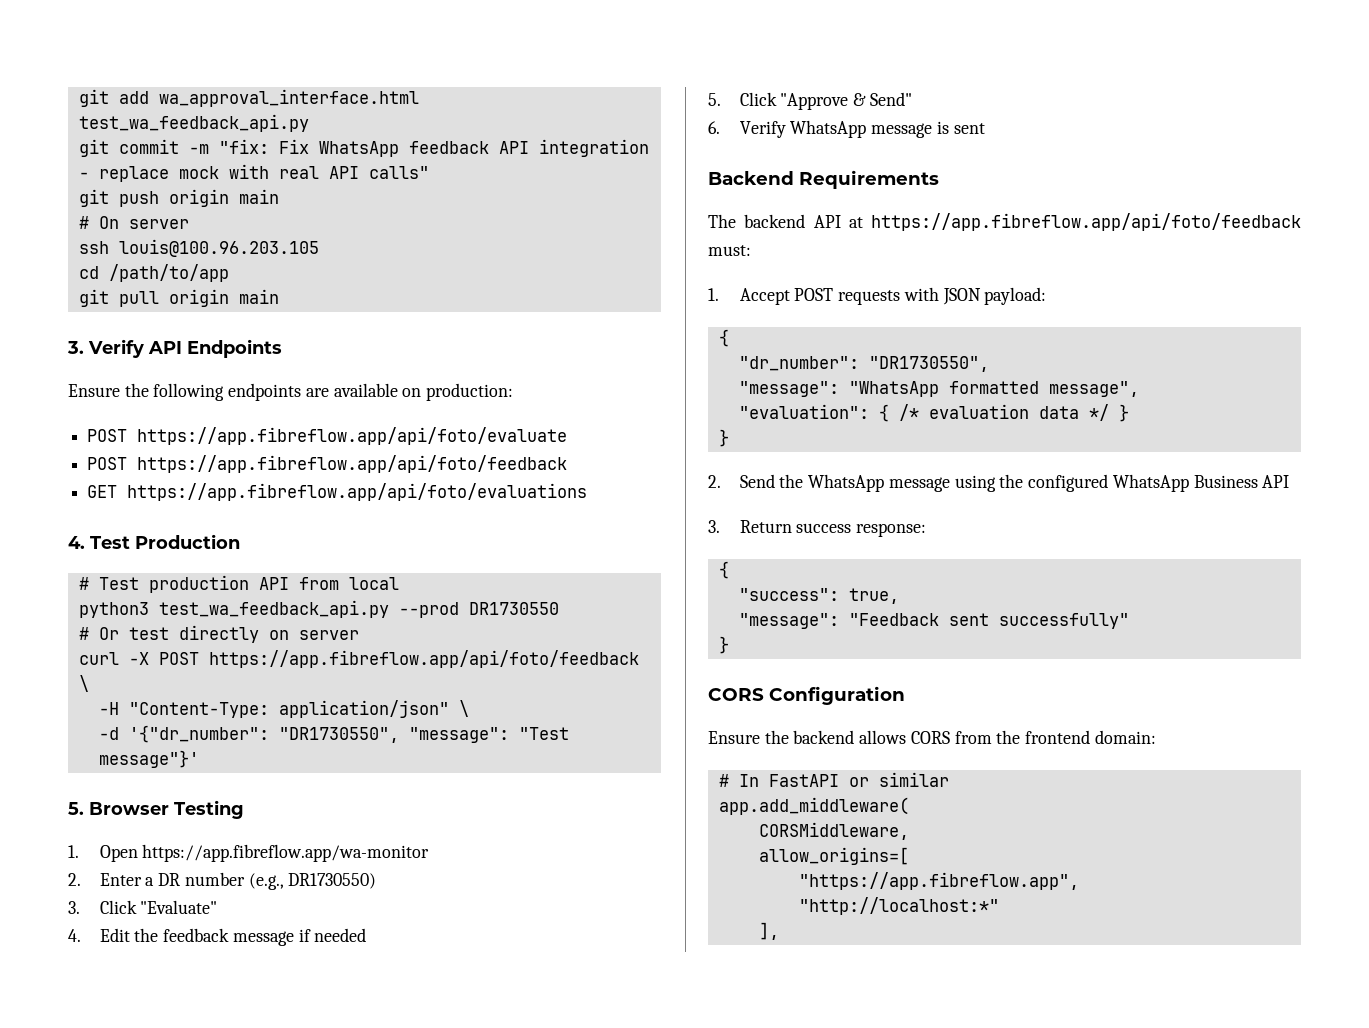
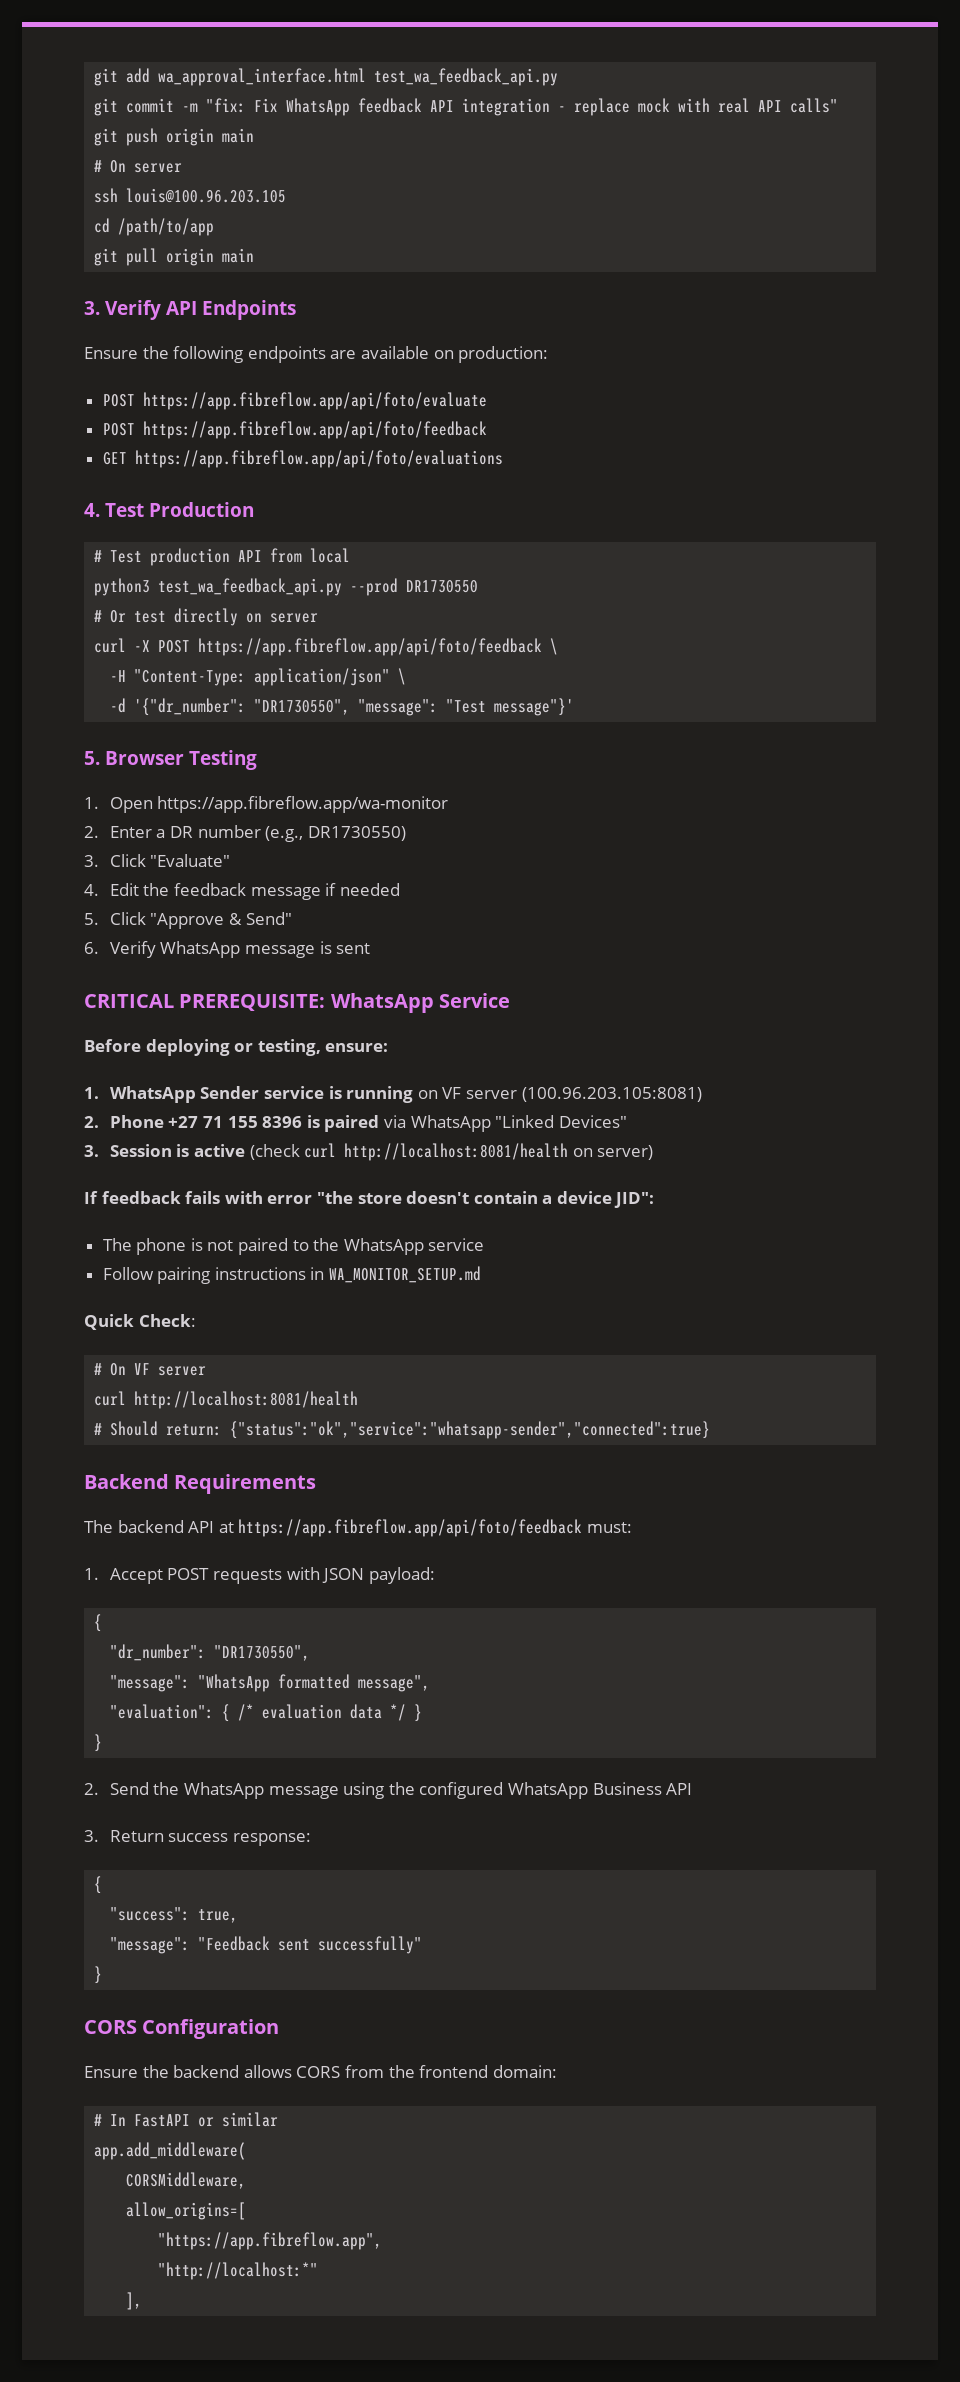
(985, 128) none -> [84,993,511,1013] [84,1039,389,1056] [84,1086,702,1103] [84,1115,627,1132] [84,1143,654,1161] [84,1191,655,1208] [102,1238,485,1255] [102,1266,482,1284] [84,1314,196,1330] [94,1363,207,1376] [94,1391,359,1409] [94,1421,711,1439] // CRITICAL PREREQUISITE: WhatsApp Service // Before deploying or testing, ensure: // 1. WhatsApp Sender service is running on VF server (100.96.203.105:8081) // 2. Phone +27 71 155 8396 is paired via WhatsApp "Linked Devices" // 3. Session is active (check curl http://localhost:8081/health on server) // If feedback fails with error "the store doesn't contain a device JID": // The phone is not paired to the WhatsApp service // Follow pairing instructions in WA_MONITOR_SETUP.md // Quick Check: // # On VF server // curl http://localhost:8081/health // # Should return: {"status":"ok","service":"whatsapp-sender","connected":true}

